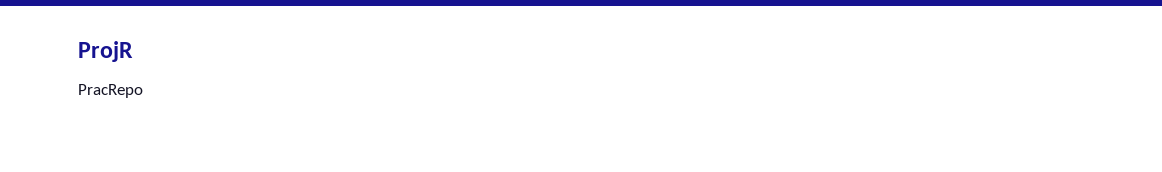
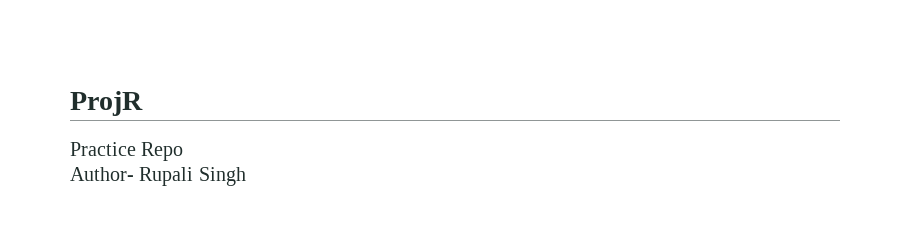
[78,84,143,98] PracRepo -> [70,142,184,161] [70,167,246,186] Practice Repo // Author- Rupali Singh

